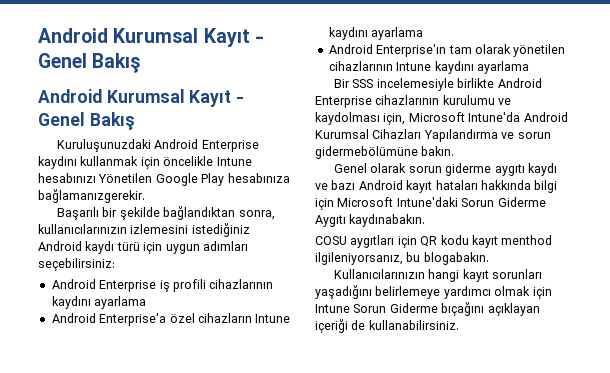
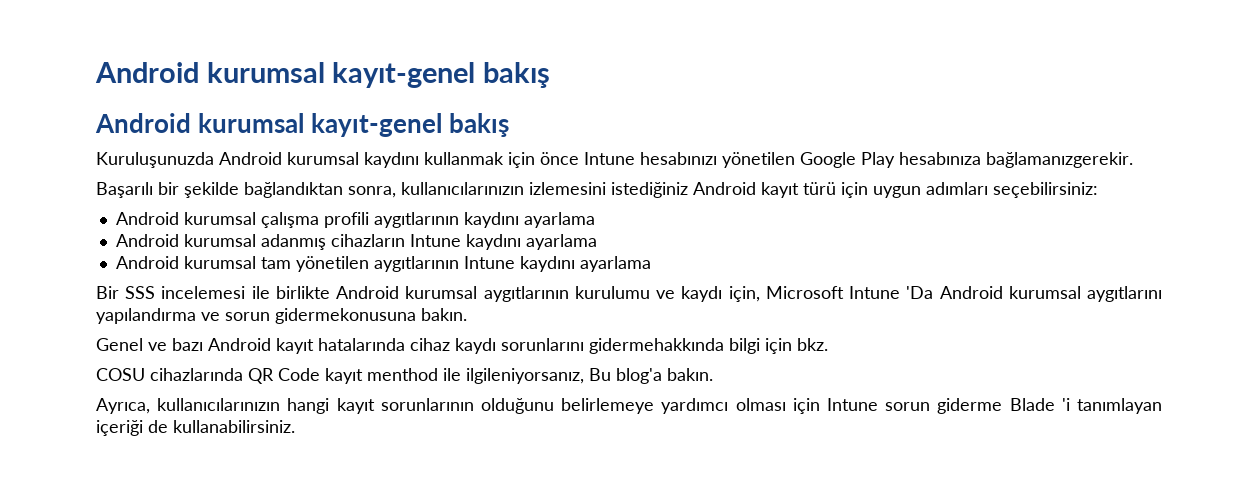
[38,28,264,47] [38,53,141,73] [38,89,245,107] [38,112,135,130] [57,139,259,152] Android Kurumsal Kayıt - Genel Bakış // Android Kurumsal Kayıt - Genel Bakış // Kuruluşunuzdaki Android Enterprise -> [95,62,551,88] [95,113,509,137] [96,152,359,168] Android kurumsal kayıt-genel bakış // Android kurumsal kayıt-genel bakış // Kuruluşunuzda Android kurumsal
[163,156,214,166] öncelikle -> [540,152,579,165] önce
[98,173,153,183] Yönetilen -> [722,152,795,168] yönetilen
[85,241,115,254] kaydı -> [761,182,799,198] kayıt
[99,279,274,292] [51,296,147,309] [51,313,195,326] Enterprise iş profili cihazlarının kaydını ayarlama // Android Enterprise'a özel -> [183,212,595,228] [115,234,326,250] kurumsal çalışma profili aygıtlarının kaydını ayarlama // Android kurumsal adanmış
[376,44,566,57] [328,61,393,71] Enterprise'ın tam olarak yönetilen cihazlarının -> [183,256,459,272] kurumsal tam yönetilen aygıtlarının
[376,78,542,91] [315,95,440,108] incelemesiyle birlikte Android Enterprise cihazlarının -> [161,286,569,302] incelemesi ile birlikte Android kurumsal aygıtlarının
[315,112,380,125] kaydolması -> [681,286,723,302] kaydı
[468,112,568,122] [315,129,498,142] Intune'da Android Kurumsal Cihazları Yapılandırma -> [849,286,1163,302] [96,308,196,324] Intune 'Da Android kurumsal aygıtlarını yapılandırma
[315,146,418,159] gidermebölümüne -> [275,308,416,324] gidermekonusuna
[370,163,557,176] [315,180,558,193] [315,197,546,210] [315,214,426,227] [315,235,553,248] [315,252,489,265] [334,269,543,282] [315,285,372,299] olarak sorun giderme aygıtı kaydı ve bazı Android kayıt hataları hakkında bilgi için Microsoft Intune'daki Sorun Giderme Aygıtı kaydınabakın. // COSU aygıtları için QR kodu kayıt menthod ilgileniyorsanız, bu blogabakın. // Kullanıcılarınızın hangi kayıt sorunları yaşadığını -> [148,338,828,354] [96,368,713,384] [96,398,554,414] ve bazı Android kayıt hatalarında cihaz kaydı sorunlarını gidermehakkında bilgi için bkz. // COSU cihazlarında QR Code kayıt menthod ile ilgileniyorsanız, Bu blog'a bakın. // Ayrıca, kullanıcılarınızın hangi kayıt sorunlarının olduğunu
[494,286,531,296] olmak -> [735,398,786,411] olması
[353,302,540,316] Sorun Giderme bıçağını açıklayan -> [885,398,1163,414] sorun giderme Blade 'i tanımlayan

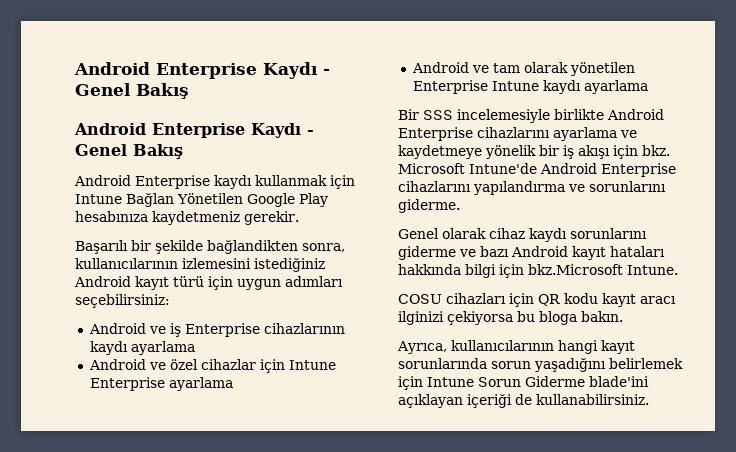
[95,62,551,88] [95,113,509,137] [96,152,795,168] Android kurumsal kayıt-genel bakış // Android kurumsal kayıt-genel bakış // Kuruluşunuzda Android kurumsal kaydını kullanmak için önce Intune hesabınızı yönetilen -> [74,62,330,79] [75,83,189,99] [74,123,314,138] [75,144,183,159] [74,175,355,189] [75,193,243,207] Android Enterprise Kaydı - Genel Bakış // Android Enterprise Kaydı - Genel Bakış // Android Enterprise kaydı kullanmak için Intune Bağlan Yönetilen
[986,152,1133,168] bağlamanızgerekir. -> [152,211,299,225] kaydetmeniz gerekir.
[244,182,524,198] bağlandıktan sonra, kullanıcılarınızın -> [207,240,345,254] [75,258,178,269] bağlandikten sonra, kullanıcılarının
[183,212,595,228] [115,234,597,250] [115,256,651,272] [96,286,1163,302] [96,308,467,324] [96,338,828,354] [96,368,662,384] kurumsal çalışma profili aygıtlarının kaydını ayarlama // Android kurumsal adanmış cihazların Intune kaydını ayarlama // Android kurumsal tam yönetilen aygıtlarının Intune kaydını ayarlama // Bir SSS incelemesi ile birlikte Android kurumsal aygıtlarının kurulumu ve kaydı için, Microsoft Intune 'Da Android kurumsal aygıtlarını yapılandırma ve sorun gidermekonusuna bakın. // Genel ve bazı Android kayıt hatalarında cihaz kaydı sorunlarını gidermehakkında bilgi için bkz. // COSU cihazlarında QR Code kayıt menthod ile ilgileniyorsanız, Bu blog'a -> [148,323,345,337] [89,341,195,355] [88,359,336,373] [89,377,233,391] [411,62,635,76] [412,80,648,94] [398,109,664,123] [398,127,637,141] [398,145,670,159] [398,163,676,177] [398,181,666,195] [398,199,460,213] [398,228,647,242] [398,246,665,260] [398,264,678,278] [398,293,676,307] [398,311,577,325] ve iş Enterprise cihazlarının kaydı ayarlama // Android ve özel cihazlar için Intune Enterprise ayarlama // Android ve tam olarak yönetilen Enterprise Intune kaydı ayarlama // Bir SSS incelemesiyle birlikte Android Enterprise cihazlarını ayarlama ve kaydetmeye yönelik bir iş akışı için bkz. Microsoft Intune'de Android Enterprise cihazlarını yapılandırma ve sorunlarını giderme. // Genel olarak cihaz kaydı sorunlarını giderme ve bazı Android kayıt hataları hakkında bilgi için bkz.Microsoft Intune. // COSU cihazları için QR kodu kayıt aracı ilginizi çekiyorsa bu bloga
[157,398,281,411] kullanıcılarınızın -> [451,340,554,351] kullanıcılarının
[380,398,1163,414] sorunlarının olduğunu belirlemeye yardımcı olması için Intune sorun giderme Blade 'i tanımlayan -> [398,358,683,372] [398,376,649,390] [398,394,463,408] sorunlarında sorun yaşadığını belirlemek için Intune Sorun Giderme blade'ini açıklayan

